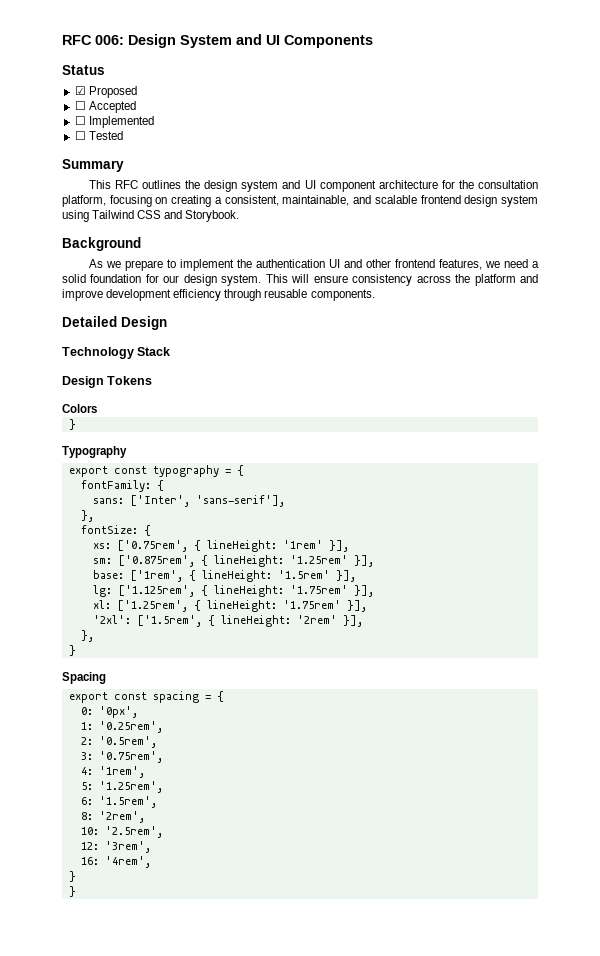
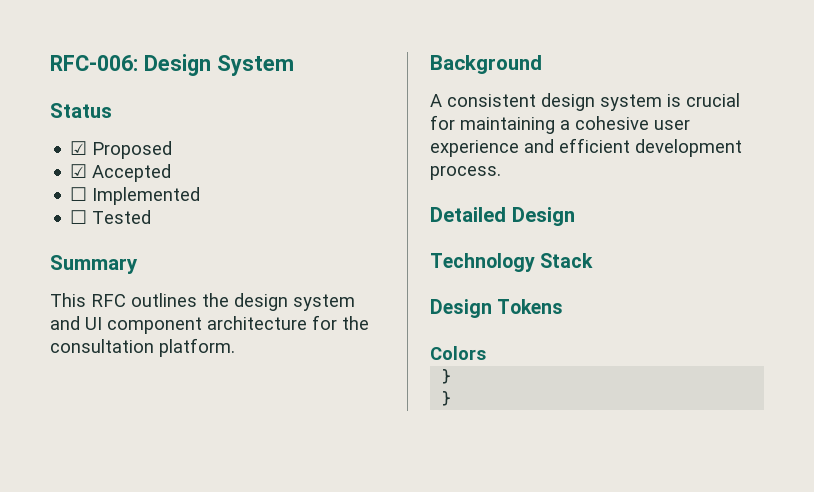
[62,35,124,45] RFC 006: -> [50,55,138,71] RFC-006:
[236,34,373,48] and UI Components -> (294, 65) none
[74,101,86,110] ☐ -> [70,164,88,178] ☑
[62,195,538,207] [62,210,240,222] [62,237,141,251] [88,259,539,271] [62,274,538,286] [62,289,375,301] platform, focusing on creating a consistent, maintainable, and scalable frontend design system using Tailwind CSS and Storybook. // Background // As we prepare to implement the authentication UI and other frontend features, we need a solid foundation for our design system. This will ensure consistency across the platform and improve development efficiency through reusable components. -> [159,338,235,357] [430,55,542,74] [430,93,740,111] [430,115,690,134] [430,138,742,157] [430,165,501,180] platform. // Background // A consistent design system is crucial for maintaining a cohesive user experience and efficient development process.
[62,446,127,458] [68,465,244,477] [80,480,164,492] [92,495,285,507] [80,510,94,522] [80,525,151,536] [92,540,349,552] [92,555,374,567] [92,570,356,582] [92,585,374,597] [92,600,367,612] [92,615,363,627] [80,630,94,642] [68,645,76,656] [62,672,106,684] [68,691,224,703] [80,706,138,718] [80,721,163,733] [80,736,157,748] [80,751,163,763] [80,766,145,778] [80,781,163,793] [80,796,157,808] [80,811,145,823] [80,826,163,838] [80,841,151,853] [80,856,151,868] [68,871,76,882] // Typography // export const typography = { // fontFamily: { // sans: ['Inter', 'sans-serif'], // }, // fontSize: { // xs: ['0.75rem', { lineHeight: '1rem' }], // sm: ['0.875rem', { lineHeight: '1.25rem' }], // base: ['1rem', { lineHeight: '1.5rem' }], // lg: ['1.125rem', { lineHeight: '1.75rem' }], // xl: ['1.25rem', { lineHeight: '1.75rem' }], // '2xl': ['1.5rem', { lineHeight: '2rem' }], // }, // } // Spacing // export const spacing = { // 0: '0px', // 1: '0.25rem', // 2: '0.5rem', // 3: '0.75rem', // 4: '1rem', // 5: '1.25rem', // 6: '1.5rem', // 8: '2rem', // 10: '2.5rem', // 12: '3rem', // 16: '4rem', // } -> (453, 376) none

